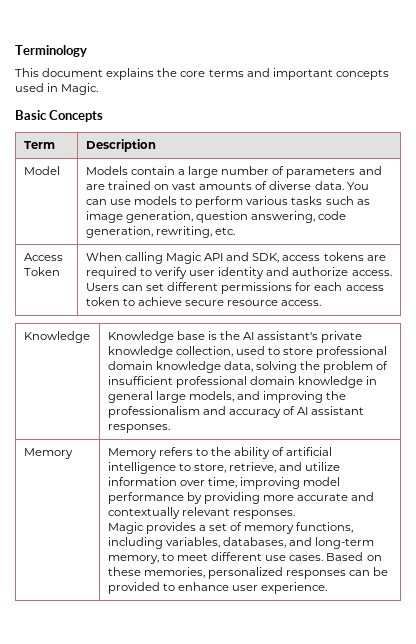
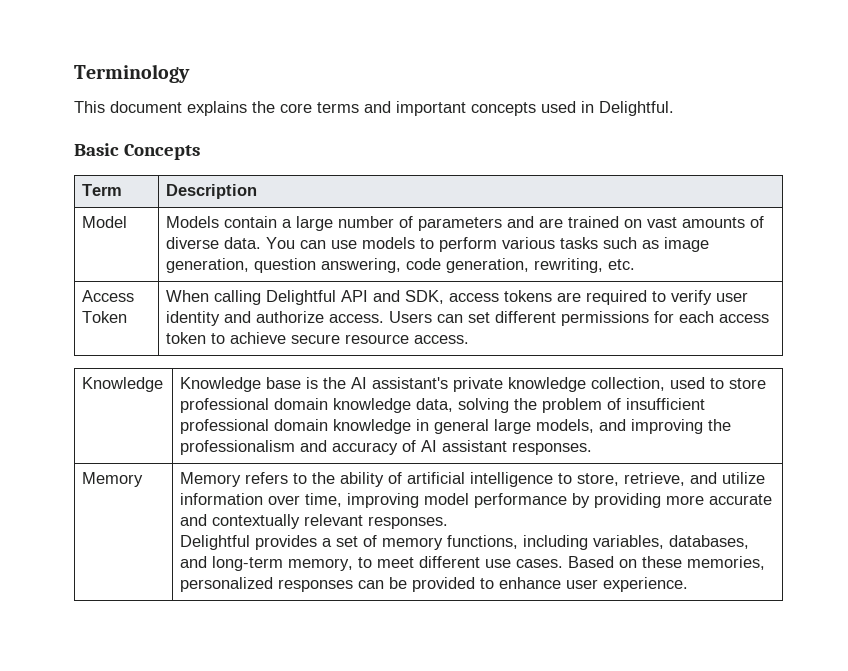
[61,83,99,95] Magic. -> [599,101,674,116] Delightful.
[166,252,203,264] Magic -> [266,290,337,305] Delightful
[107,522,144,534] Magic -> [180,535,251,550] Delightful

